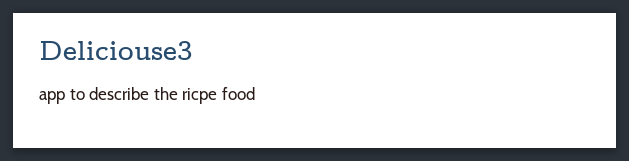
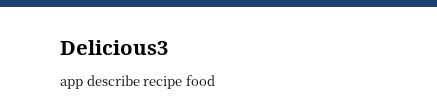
[39,41,193,60] Deliciouse3 -> [60,40,168,55] Delicious3
[69,87,218,104] to describe the ricpe -> [86,75,183,89] describe recipe

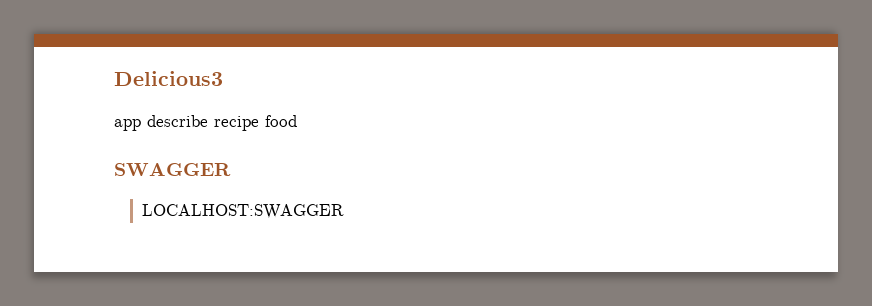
(215, 80) none -> [114,163,231,176] [141,204,344,219] // SWAGGER // LOCALHOST:SWAGGER

